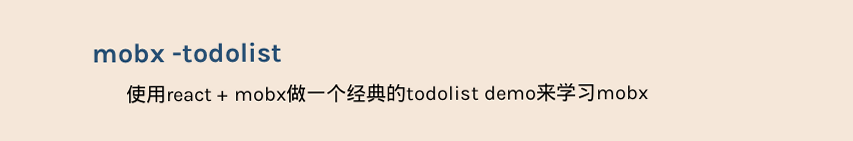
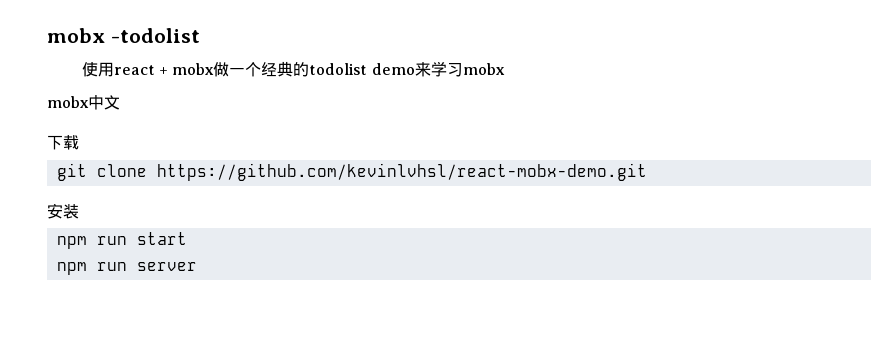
(650, 93) none -> [47,95,120,110] [47,135,79,150] [56,163,647,181] [47,203,79,219] [56,232,187,249] [56,262,197,275] // mobx中文 // 下载 // git clone https://github.com/kevinlvhsl/react-mobx-demo.git // 安装 // npm run start // npm run server

